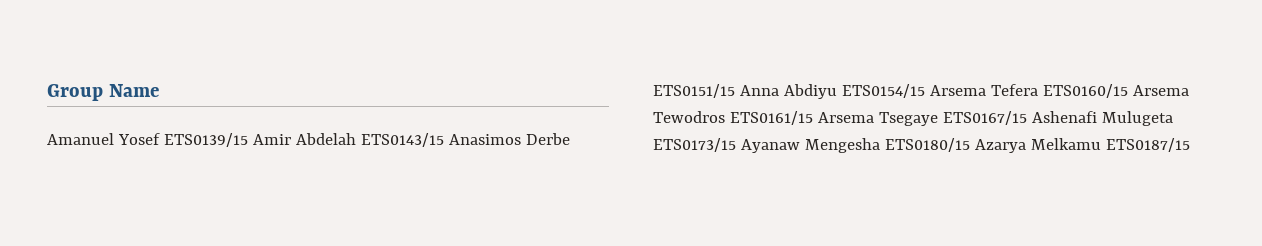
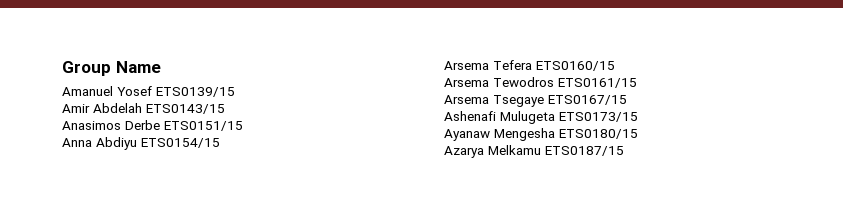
(248, 140) none -> (235, 92) //
(444, 140) none -> (225, 109) //
(735, 91) none -> (243, 126) //
(925, 91) none -> (220, 143) //
(1128, 91) none -> (615, 66) //
(813, 118) none -> (637, 83) //
(1027, 118) none -> (627, 100) //
(736, 145) none -> (638, 117) //
(970, 145) none -> (638, 134) //

